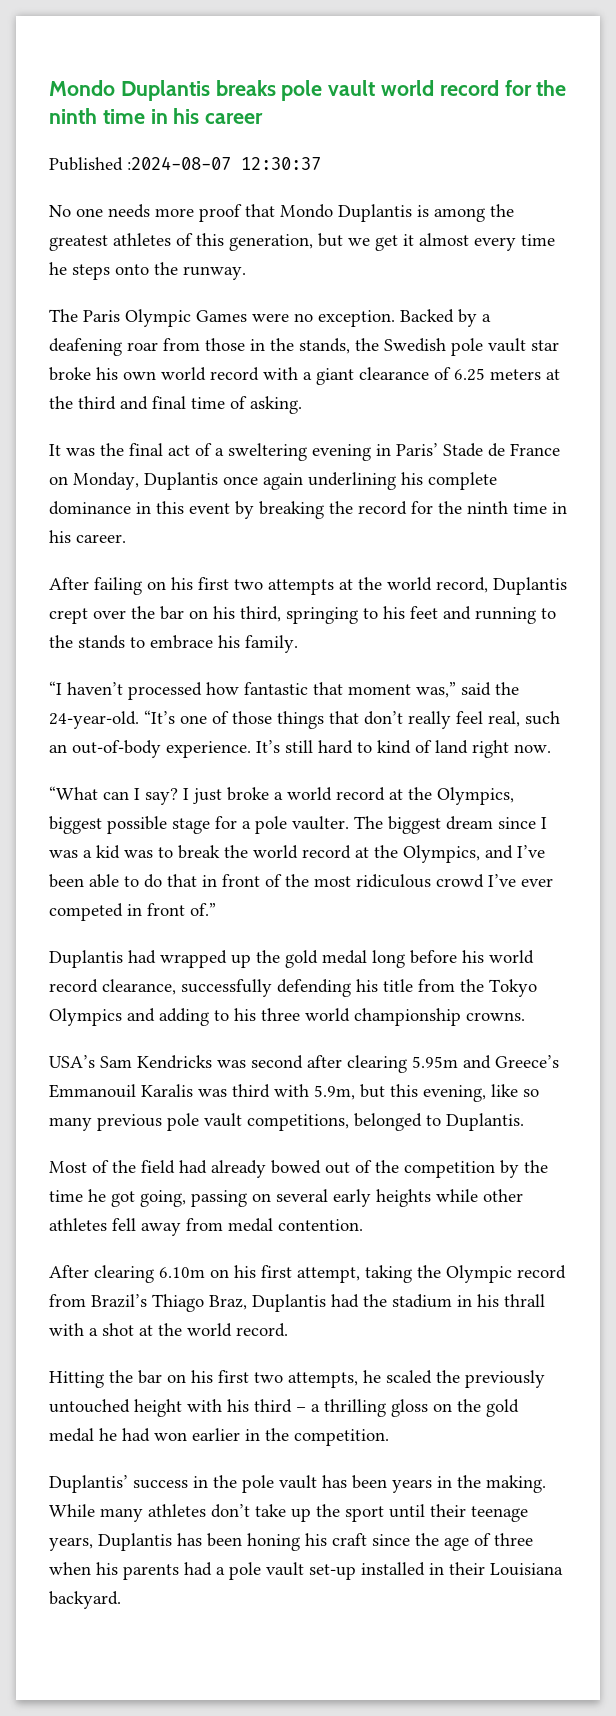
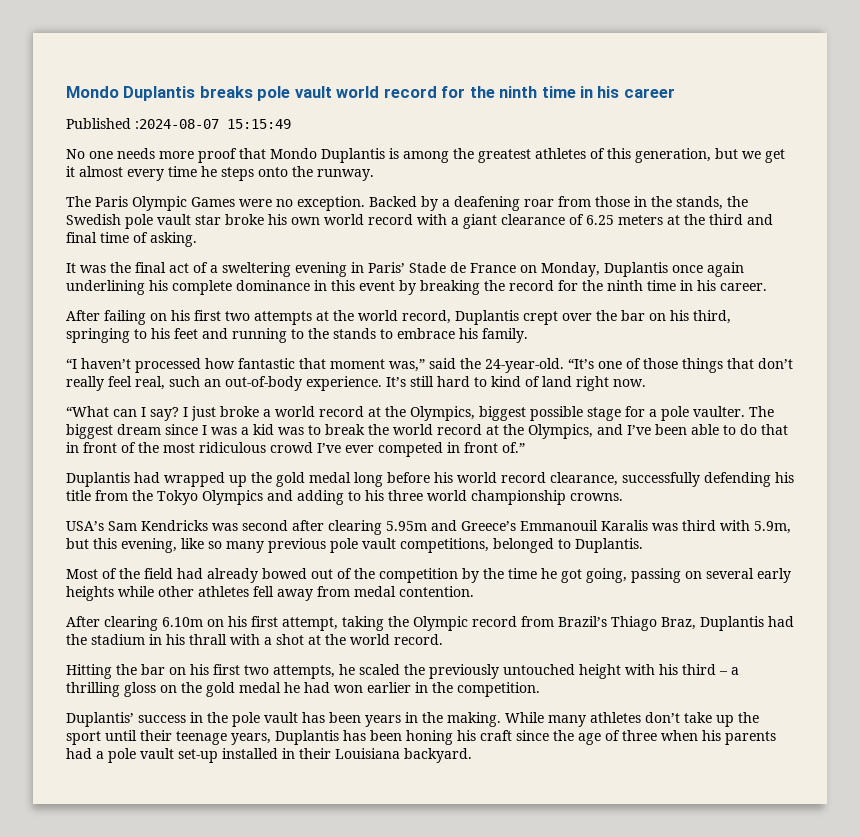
[241,157,321,170] 12:30:37 -> [227,119,291,129] 15:15:49

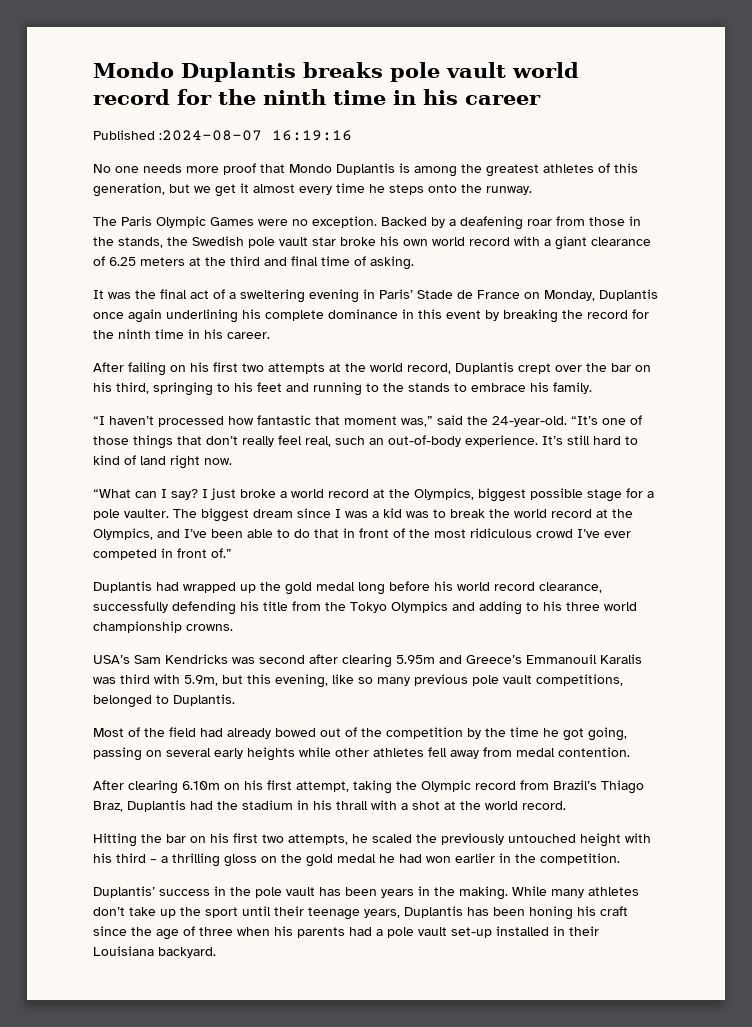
[227,119,291,129] 15:15:49 -> [272,130,352,141] 16:19:16

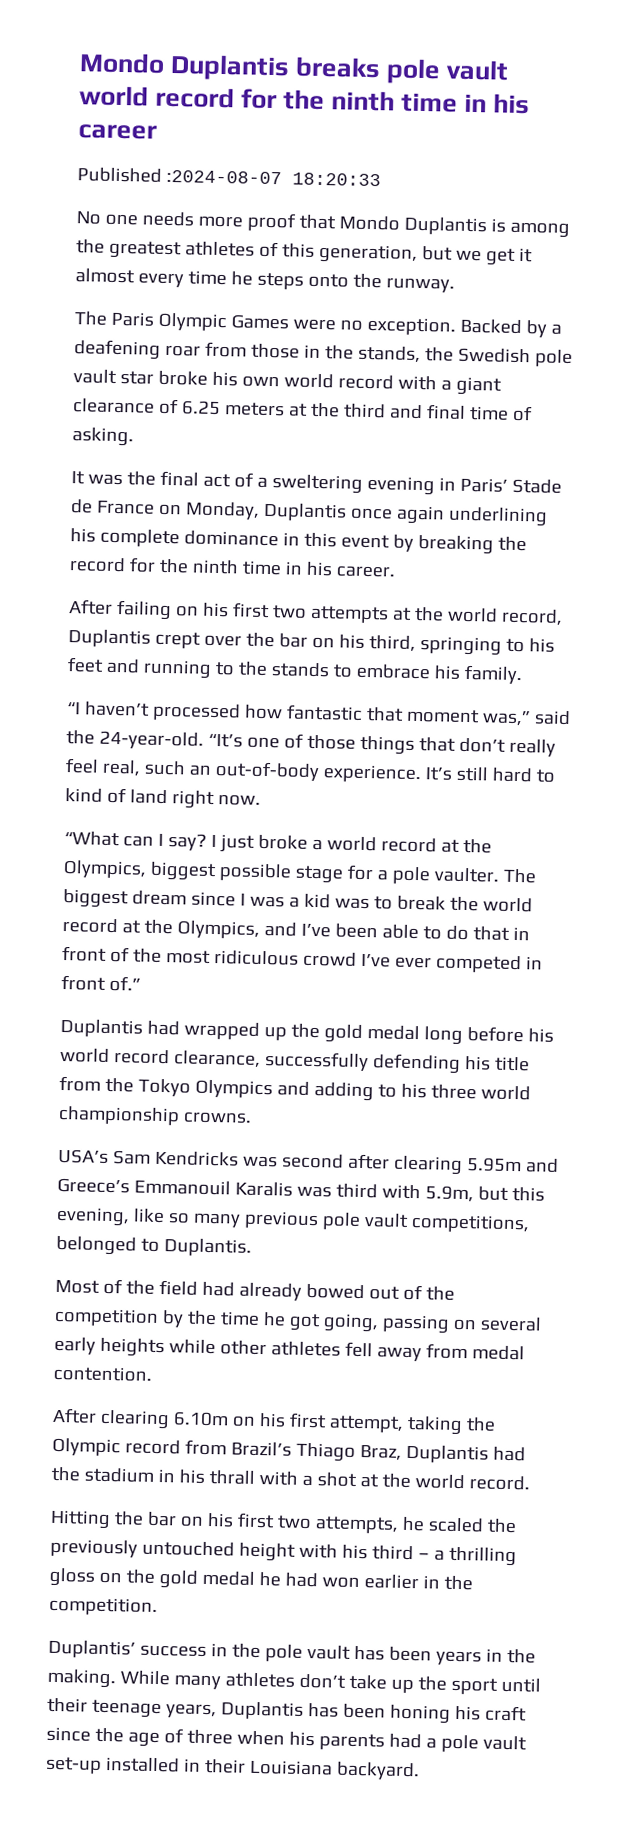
[272,130,352,141] 16:19:16 -> [291,172,381,187] 18:20:33

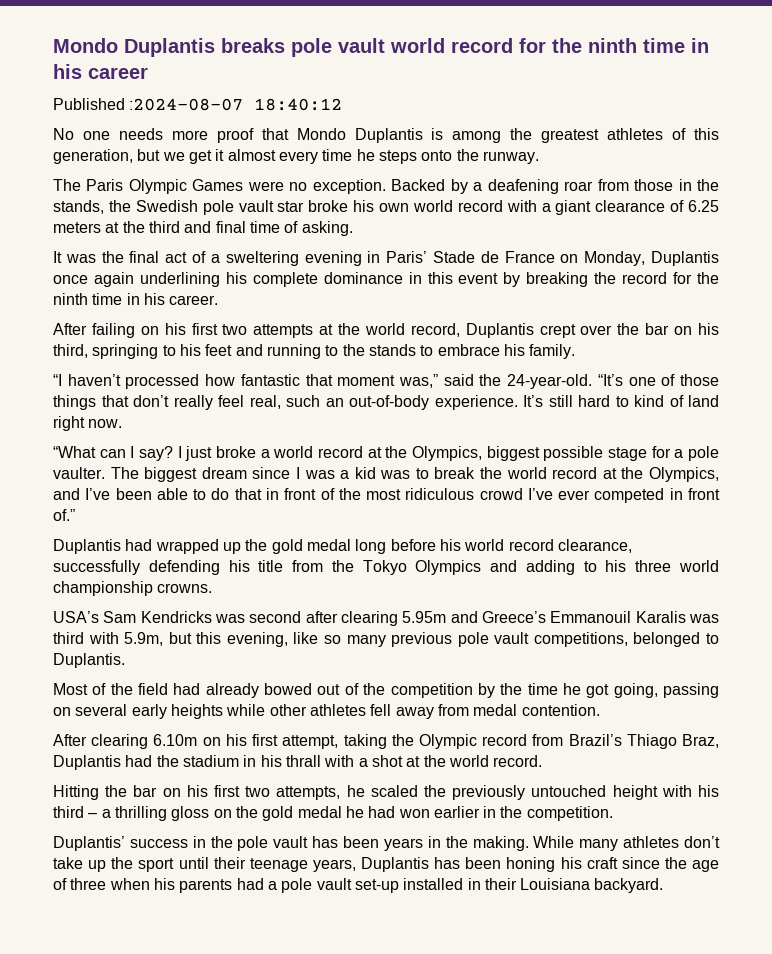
[291,172,381,187] 18:20:33 -> [254,98,343,111] 18:40:12

